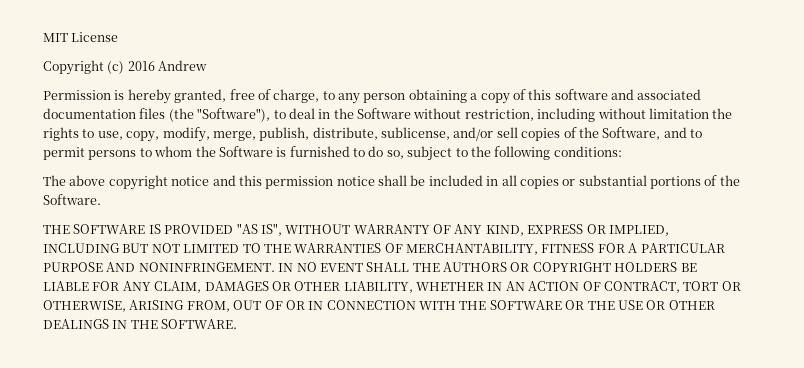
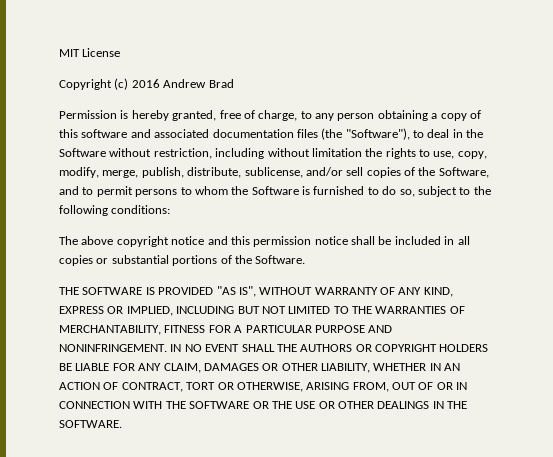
(208, 65) none -> [208,79,234,88] Brad

